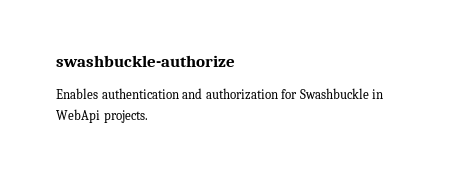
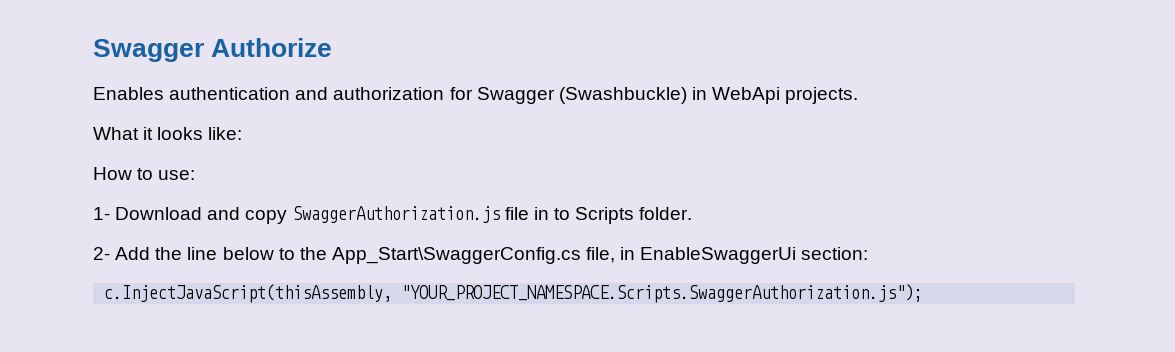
[56,55,235,67] swashbuckle-authorize -> [93,38,333,62] Swagger Authorize
[299,88,369,99] Swashbuckle -> [476,87,687,104] Swagger (Swashbuckle)
(148, 116) none -> [93,127,243,140] [93,167,196,180] [93,206,693,224] [93,247,869,264] [104,284,924,303] // What it looks like: // How to use: // 1- Download and copy SwaggerAuthorization.js file in to Scripts folder. // 2- Add the line below to the App_Start\SwaggerConfig.cs file, in EnableSwaggerUi section: // c.InjectJavaScript(thisAssembly, "YOUR_PROJECT_NAMESPACE.Scripts.SwaggerAuthorization.js");

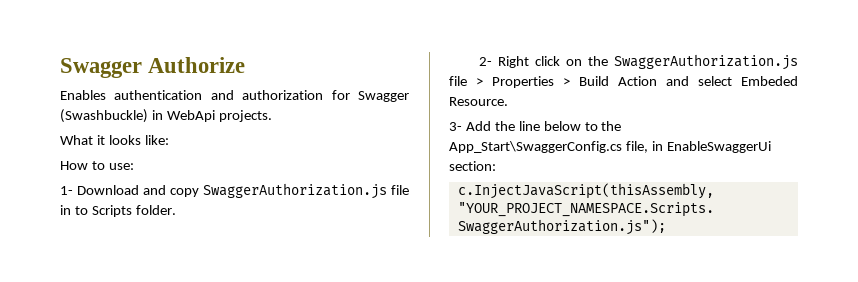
(110, 253) none -> [497,54,798,70] [449,76,798,88] [449,97,508,106] [449,122,462,131] Right click on the SwaggerAuthorization.js file > Properties > Build Action and select Embeded Resource. // 3-

